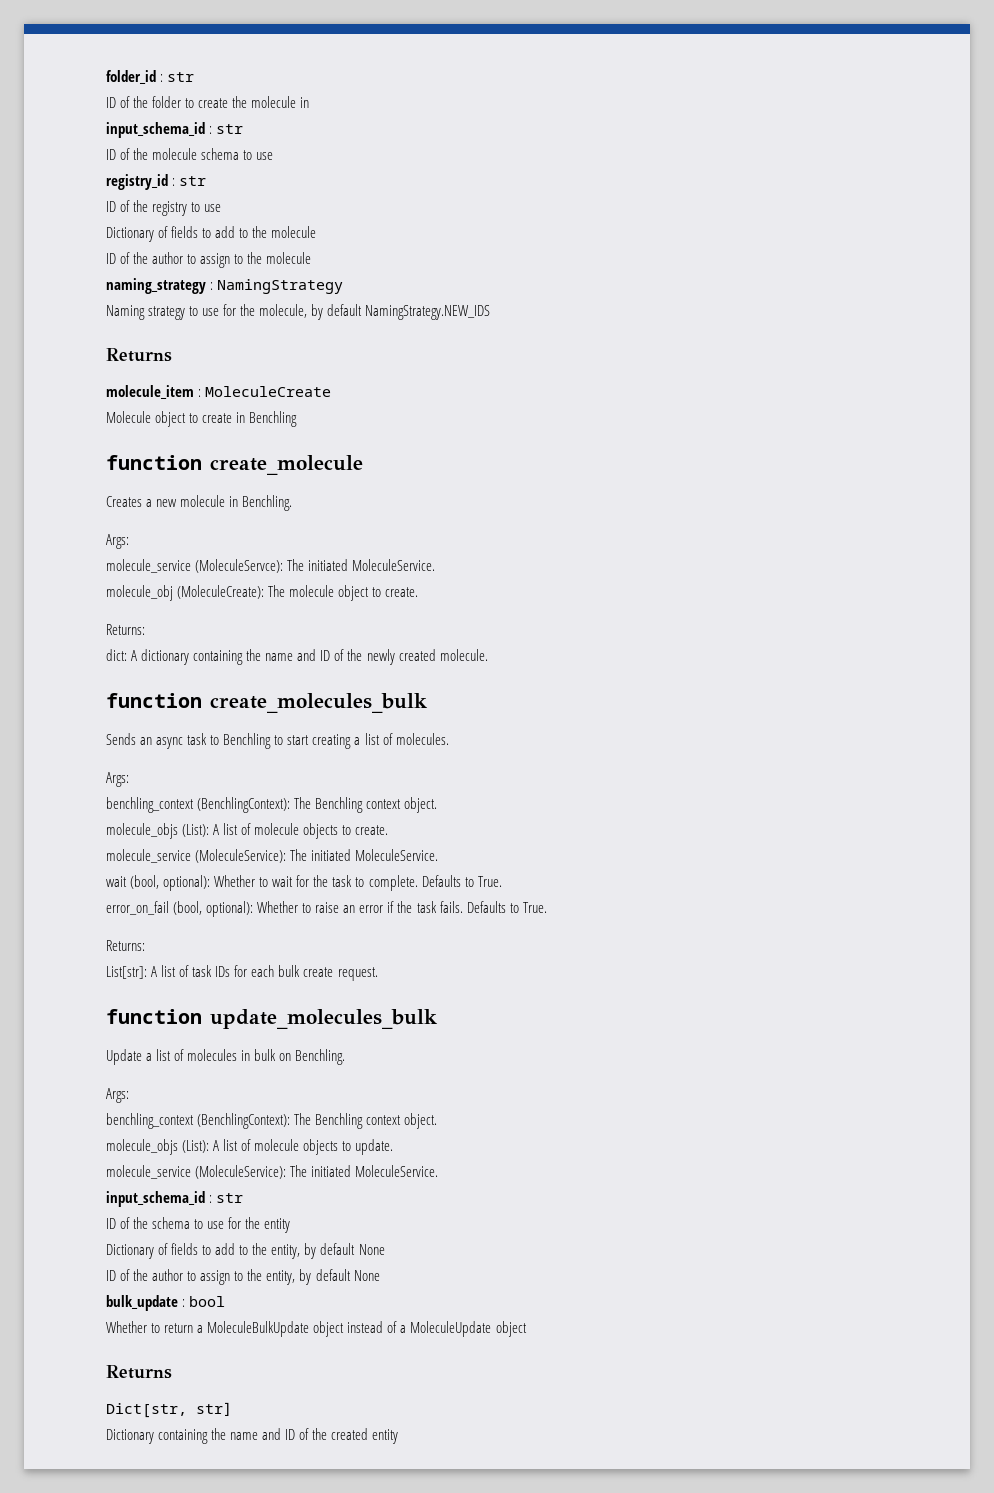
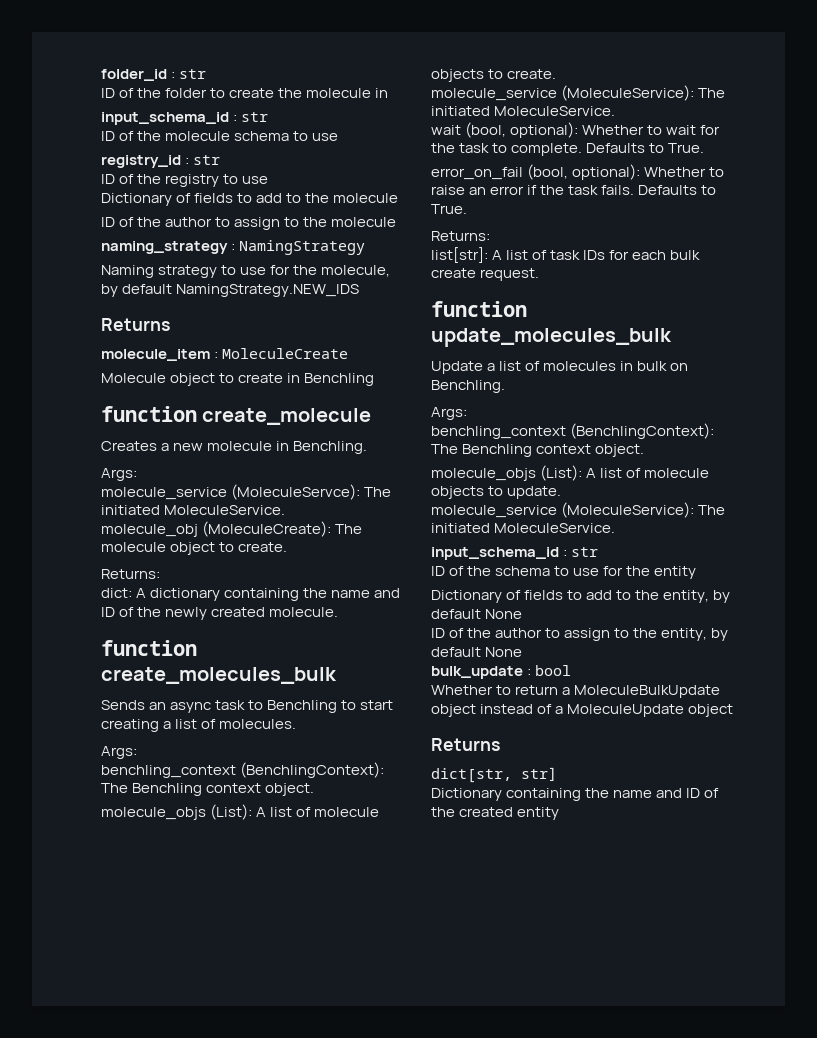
[106,966,147,979] List[str]: -> [431,247,488,263] list[str]:
[106,1403,187,1418] Dict[str, -> [431,768,512,783] dict[str,

